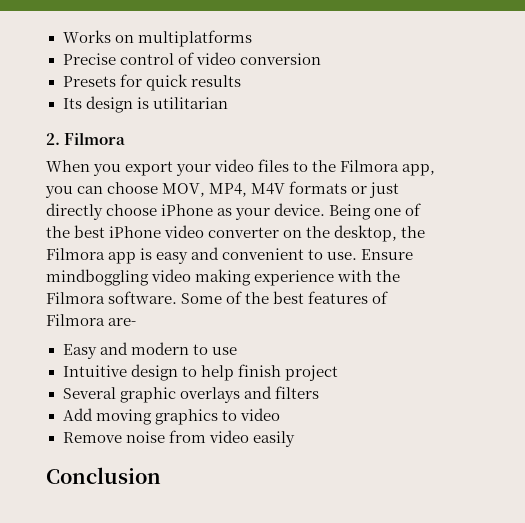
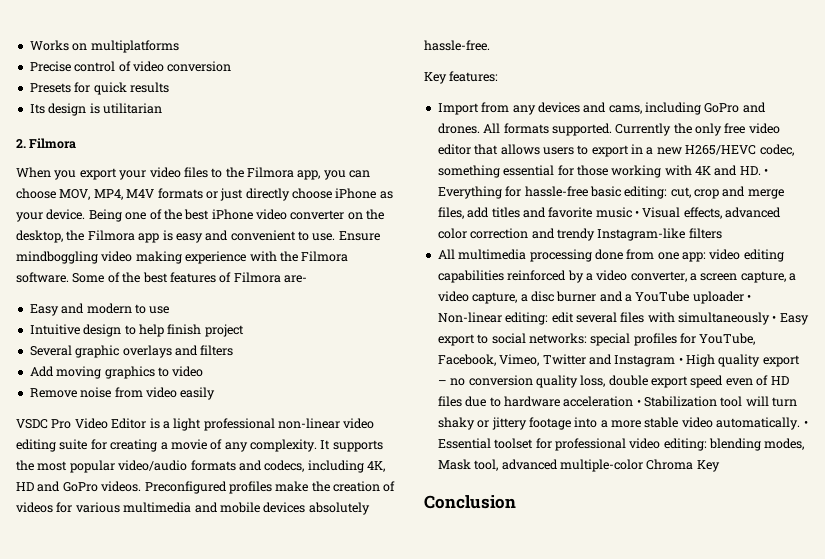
(295, 439) none -> [16,418,375,431] [16,439,383,452] [16,460,385,473] [16,481,396,494] [16,502,370,515] [424,40,490,51] [424,71,499,84] [437,102,766,115] [437,123,780,136] [437,144,794,157] [437,165,769,178] [437,186,784,199] [437,207,782,219] [437,228,722,241] [437,249,784,262] [437,270,797,283] [437,291,752,304] [437,312,809,325] [437,333,756,346] [437,354,800,367] [437,375,789,388] [437,396,798,407] [437,417,808,430] [437,438,805,451] [437,459,720,472] // VSDC Pro Video Editor is a light professional non-linear video editing suite for creating a movie of any complexity. It supports the most popular video/audio formats and codecs, including 4K, HD and GoPro videos. Preconfigured profiles make the creation of videos for various multimedia and mobile devices absolutely hassle-free. // Key features: // Import from any devices and cams, including GoPro and drones. All formats supported. Сurrently the only free video editor that allows users to export in a new H265/HEVC codec, something essential for those working with 4K and HD. • Everything for hassle-free basic editing: cut, crop and merge files, add titles and favorite music • Visual effects, advanced color correction and trendy Instagram-like filters // All multimedia processing done from one app: video editing capabilities reinforced by a video converter, a screen capture, a video capture, a disc burner and a YouTube uploader • Non-linear editing: edit several files with simultaneously • Easy export to social networks: special profiles for YouTube, Facebook, Vimeo, Twitter and Instagram • High quality export – no conversion quality loss, double export speed even of HD files due to hardware acceleration • Stabilization tool will turn shaky or jittery footage into a more stable video automatically. • Essential toolset for professional video editing: blending modes, Mask tool, advanced multiple-color Chroma Key

